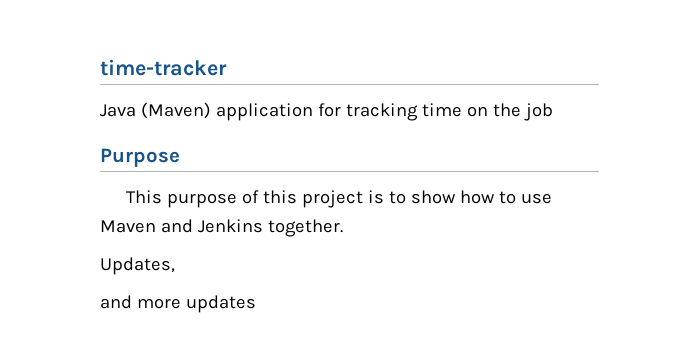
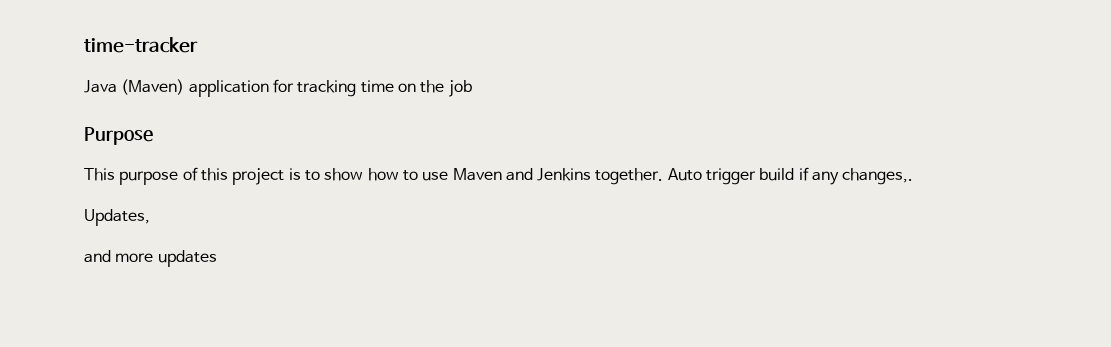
(343, 228) none -> [667,167,914,185] Auto trigger build if any changes,.

